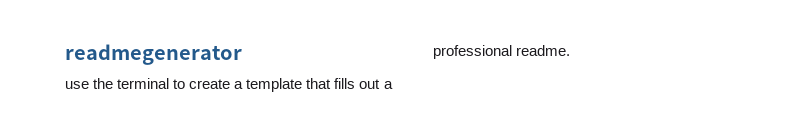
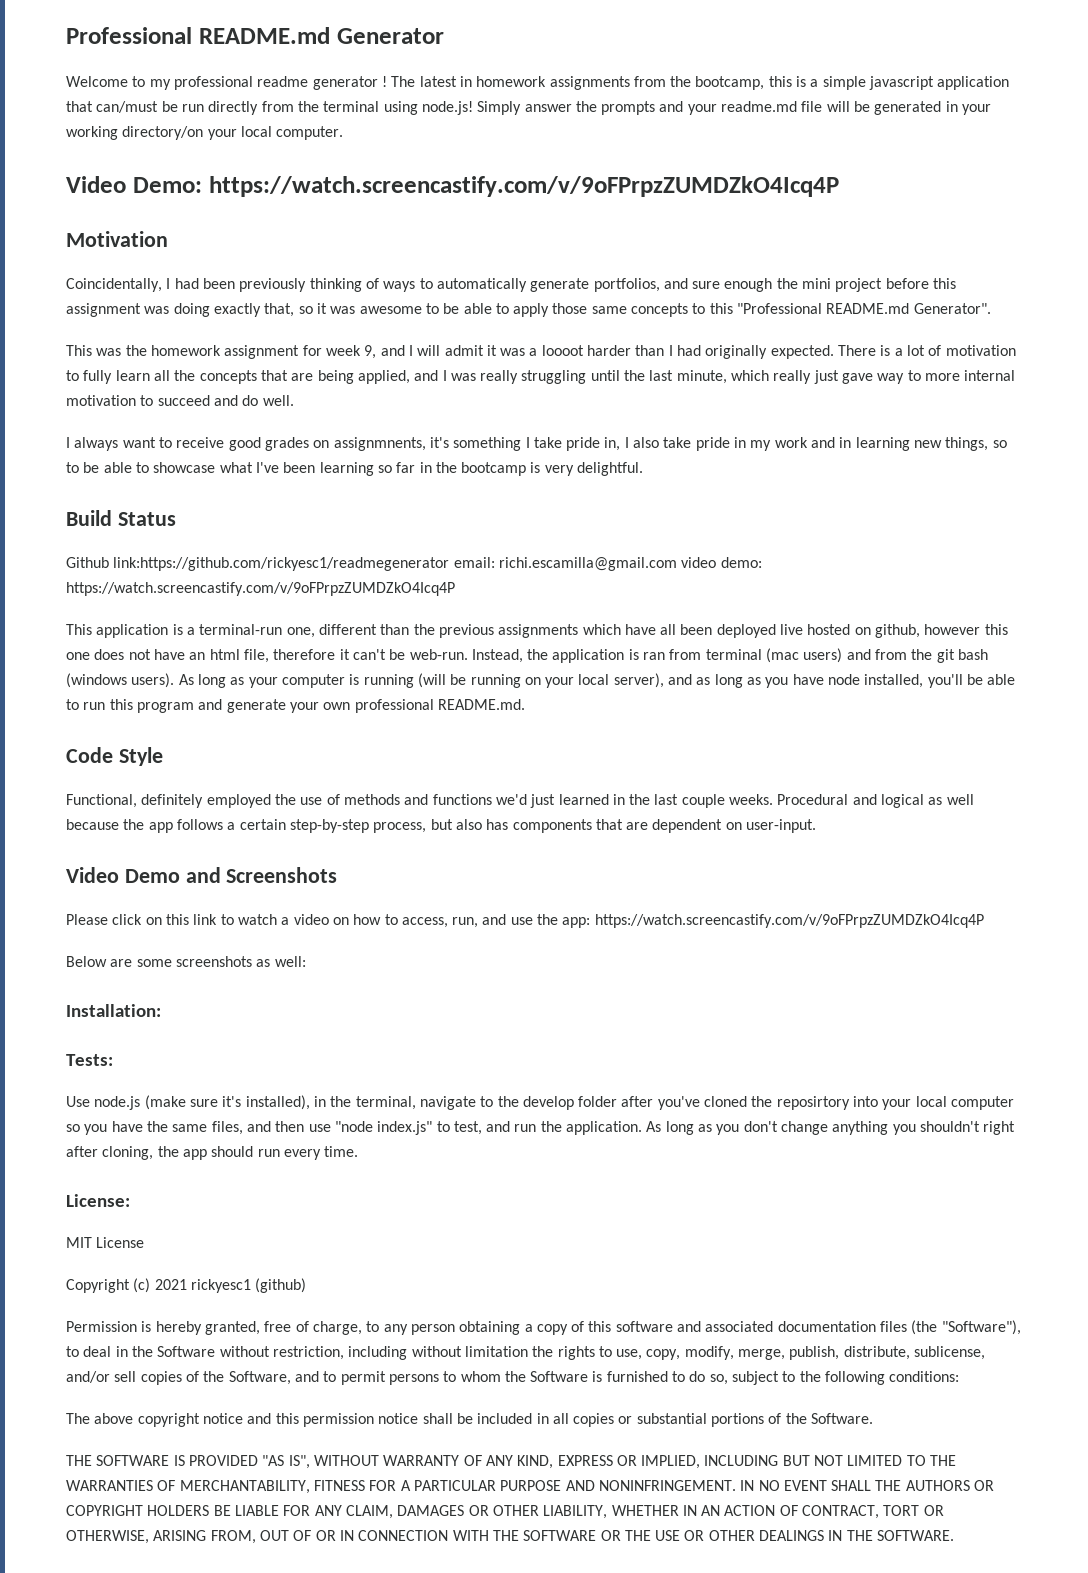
[65,44,242,65] [65,78,393,92] [433,45,571,59] readmegenerator // use the terminal to create a template that fills out a professional readme. -> [66,27,444,44] [66,76,1010,90] [66,101,992,115] [66,126,344,140] [66,176,839,197] [66,231,168,247] [66,278,957,292] [66,303,991,317] [66,345,1016,359] [66,370,1016,384] [66,395,294,406] [66,437,1007,451] [66,462,644,476] [66,510,176,526] [66,557,762,571] [66,582,455,596] [66,624,1008,638] [66,648,989,663] [66,673,1016,688] [66,699,525,713] [66,747,163,766] [66,794,974,808] [66,819,817,833] [66,867,338,883] [66,914,984,928] [66,956,306,967] [66,1004,161,1017] [66,1054,113,1066] [66,1095,1015,1110] [66,1121,1016,1135] [66,1146,359,1160] [66,1194,130,1207] [66,1237,145,1248] [66,1278,307,1293] [66,1320,1021,1335] [66,1346,986,1360] [66,1371,960,1385] [66,1413,874,1427] [66,1455,957,1469] [66,1480,995,1494] [66,1505,944,1519] [66,1530,955,1544] Professional README.md Generator // Welcome to my professional readme generator ! The latest in homework assignments from the bootcamp, this is a simple javascript application that can/must be run directly from the terminal using node.js! Simply answer the prompts and your readme.md file will be generated in your working directory/on your local computer. // Video Demo: https://watch.screencastify.com/v/9oFPrpzZUMDZkO4Icq4P // Motivation // Coincidentally, I had been previously thinking of ways to automatically generate portfolios, and sure enough the mini project before this assignment was doing exactly that, so it was awesome to be able to apply those same concepts to this "Professional README.md Generator". // This was the homework assignment for week 9, and I will admit it was a loooot harder than I had originally expected. There is a lot of motivation to fully learn all the concepts that are being applied, and I was really struggling until the last minute, which really just gave way to more internal motivation to succeed and do well. // I always want to receive good grades on assignmnents, it's something I take pride in, I also take pride in my work and in learning new things, so to be able to showcase what I've been learning so far in the bootcamp is very delightful. // Build Status // Github link:https://github.com/rickyesc1/readmegenerator email: richi.escamilla@gmail.com video demo: https://watch.screencastify.com/v/9oFPrpzZUMDZkO4Icq4P // This application is a terminal-run one, different than the previous assignments which have all been deployed live hosted on github, however this one does not have an html file, therefore it can't be web-run. Instead, the application is ran from terminal (mac users) and from the git bash (windows users). As long as your computer is running (will be running on your local server), and as long as you have node installed, you'll be able to run this program and generate your own professional README.md. // Code Style // Functional, definitely employed the use of methods and functions we'd just learned in the last couple weeks. Procedural and logical as well because the app follows a certain step-by-step process, but also has components that are dependent on user-input. // Video Demo and Screenshots // Please click on this link to watch a video on how to access, run, and use the app: https://watch.screencastify.com/v/9oFPrpzZUMDZkO4Icq4P // Below are some screenshots as well: // Installation: // Tests: // Use node.js (make sure it's installed), in the terminal, navigate to the develop folder after you've cloned the reposirtory into your local computer so you have the same files, and then use "node index.js" to test, and run the application. As long as you don't change anything you shouldn't right after cloning, the app should run every time. // License: // MIT License // Copyright (c) 2021 rickyesc1 (github) // Permission is hereby granted, free of charge, to any person obtaining a copy of this software and associated documentation files (the "Software"), to deal in the Software without restriction, including without limitation the rights to use, copy, modify, merge, publish, distribute, sublicense, and/or sell copies of the Software, and to permit persons to whom the Software is furnished to do so, subject to the following conditions: // The above copyright notice and this permission notice shall be included in all copies or substantial portions of the Software. // THE SOFTWARE IS PROVIDED "AS IS", WITHOUT WARRANTY OF ANY KIND, EXPRESS OR IMPLIED, INCLUDING BUT NOT LIMITED TO THE WARRANTIES OF MERCHANTABILITY, FITNESS FOR A PARTICULAR PURPOSE AND NONINFRINGEMENT. IN NO EVENT SHALL THE AUTHORS OR COPYRIGHT HOLDERS BE LIABLE FOR ANY CLAIM, DAMAGES OR OTHER LIABILITY, WHETHER IN AN ACTION OF CONTRACT, TORT OR OTHERWISE, ARISING FROM, OUT OF OR IN CONNECTION WITH THE SOFTWARE OR THE USE OR OTHER DEALINGS IN THE SOFTWARE.

